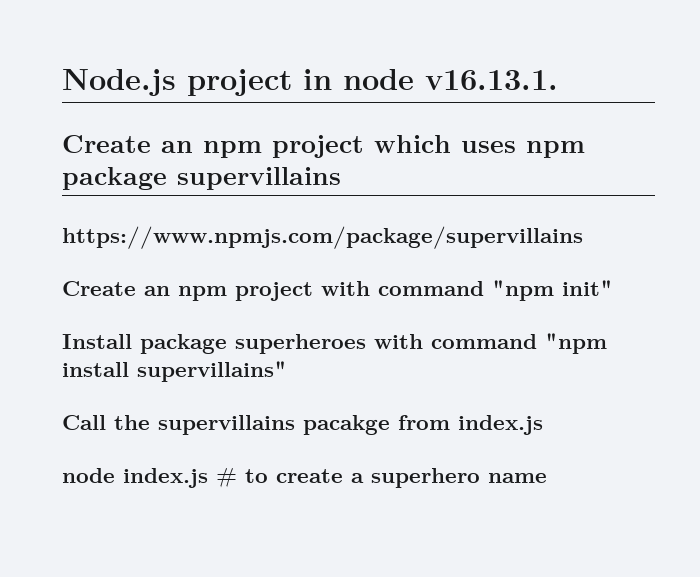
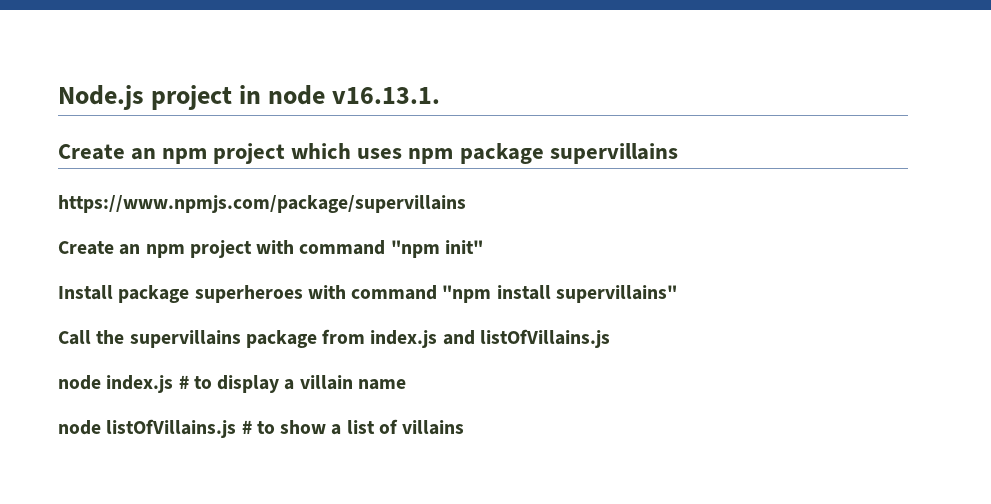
[303,415,390,435] pacakge -> [245,330,317,348] package
(543, 425) none -> [442,329,610,348] and listOfVillains.js
[276,468,547,488] create a superhero name -> [217,375,406,393] [58,419,465,438] display a villain name // node listOfVillains.js # to show a list of villains

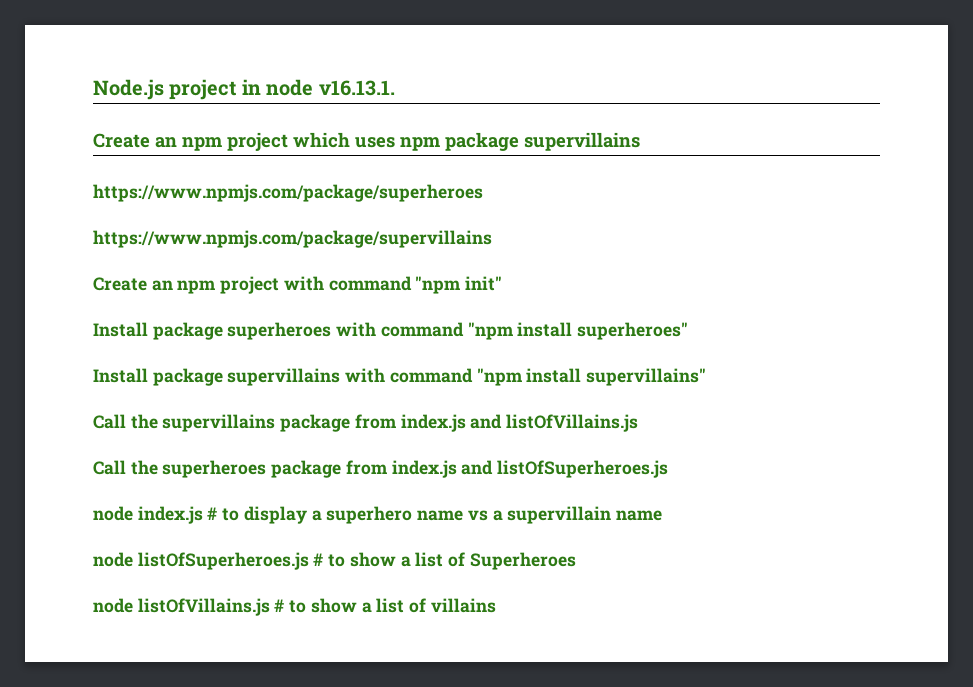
(678, 153) none -> [93,184,483,202] // https://www.npmjs.com/package/superheroes
(551, 292) none -> [577,322,689,340] [93,368,582,386] superheroes" // Install package supervillains with command "npm install
(610, 338) none -> [93,460,669,478] // Call the superheroes package from index.js and listOfSuperheroes.js
[299,375,406,390] villain name -> [326,506,662,524] [93,552,576,570] superhero name vs a supervillain name // node listOfSuperheroes.js # to show a list of Superheroes

